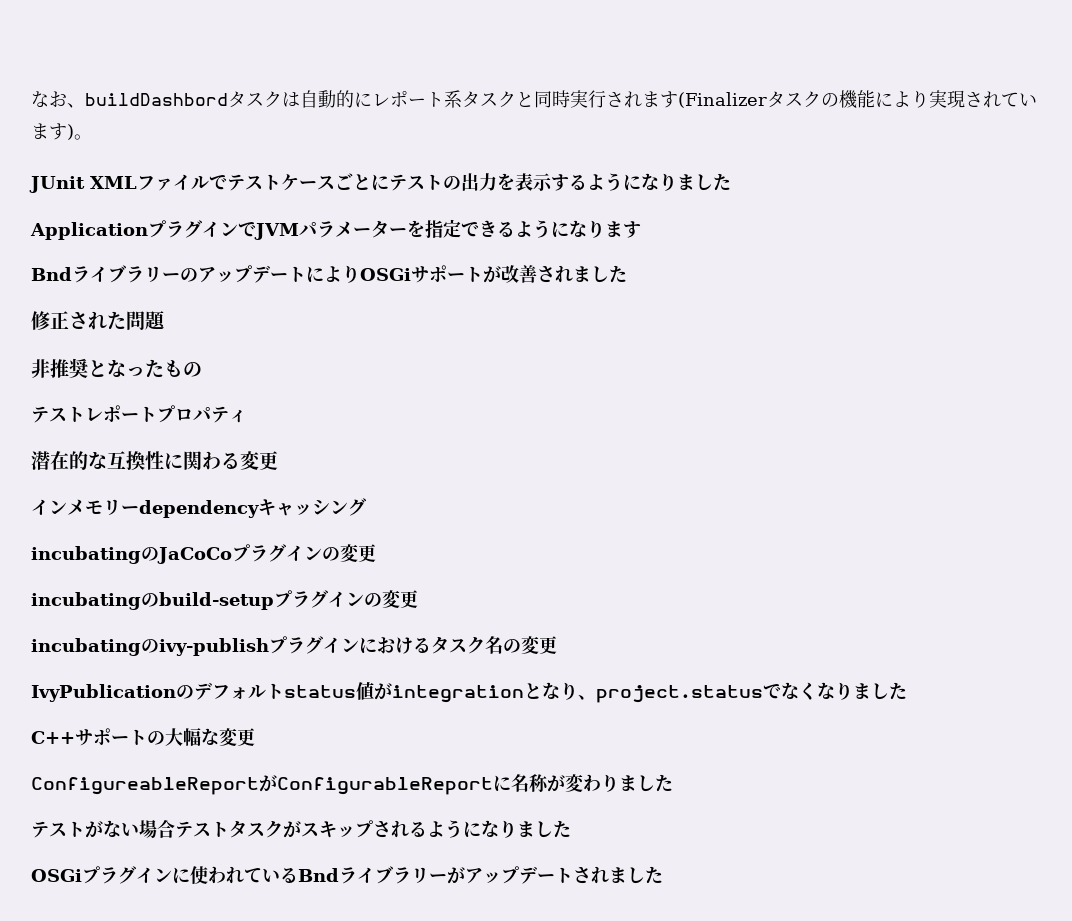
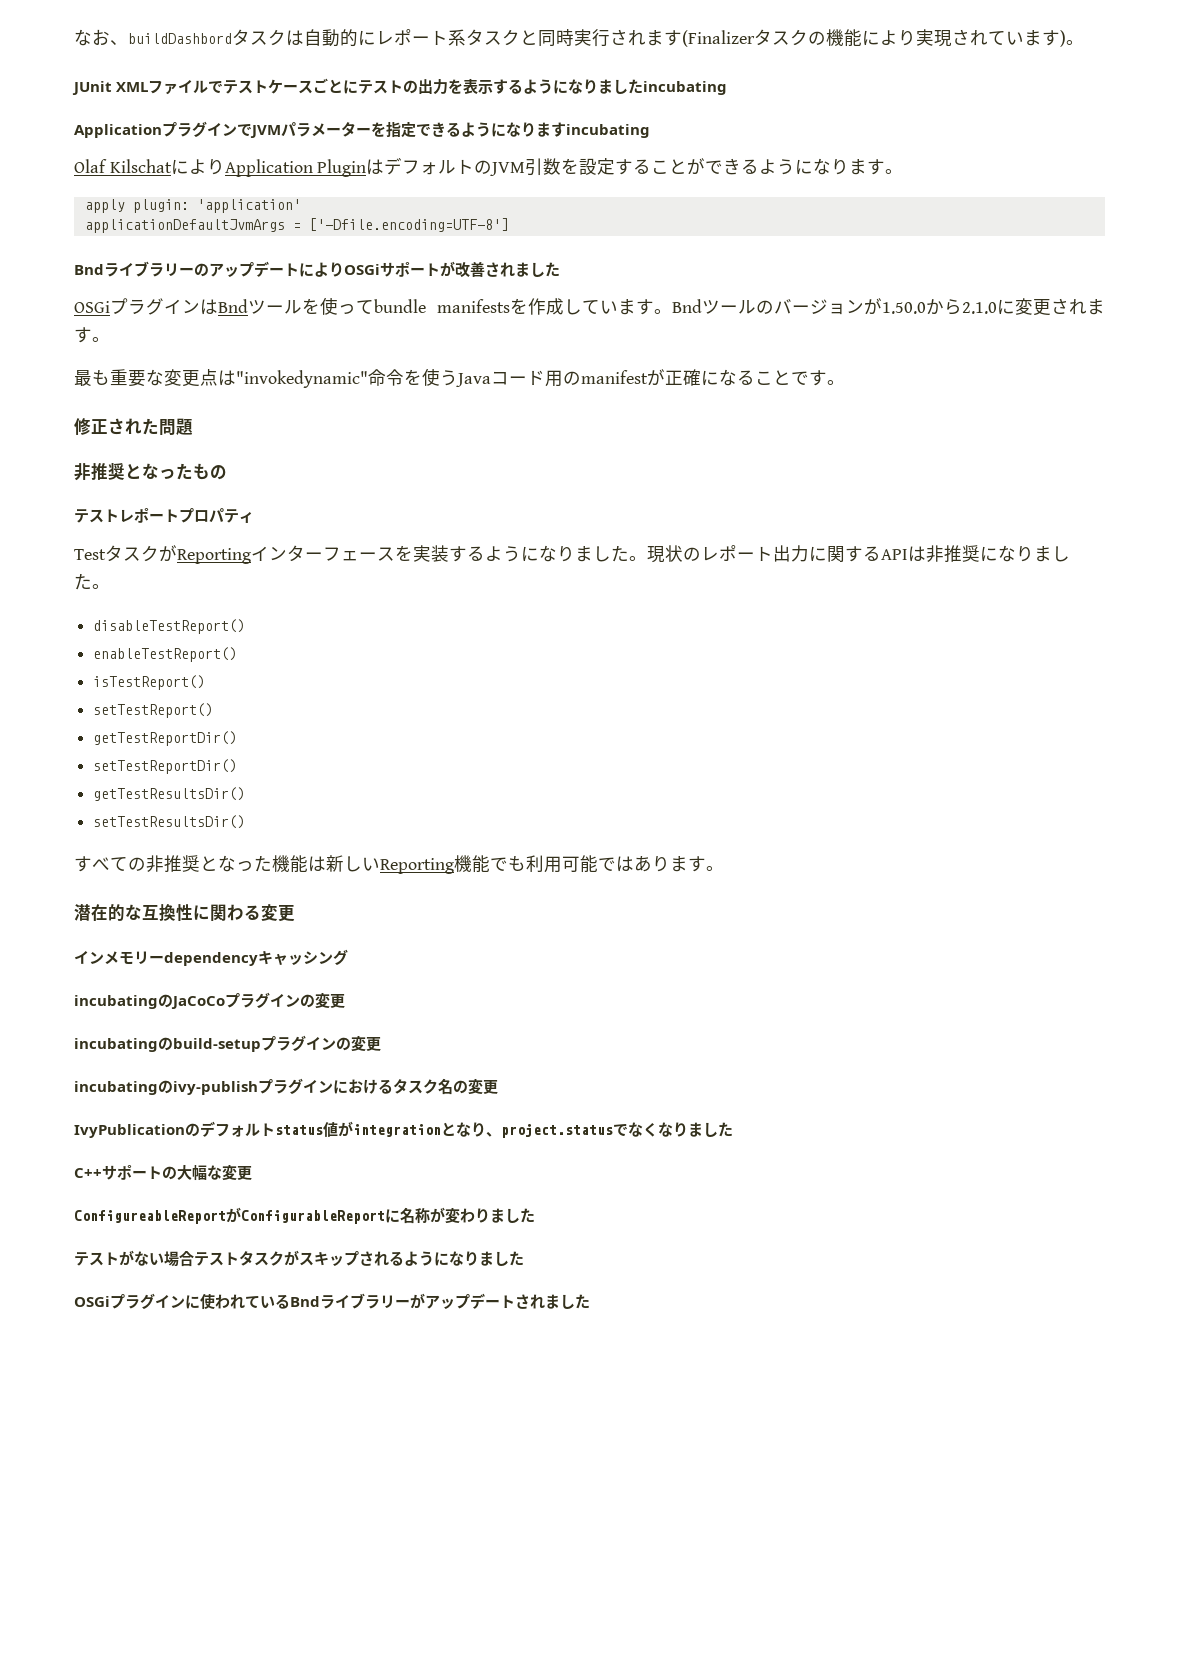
(731, 182) none -> [643,81,728,95] incubating
(641, 229) none -> [566,124,650,138] [74,157,904,177] [84,199,301,213] [84,218,509,233] incubating // Olaf KilschatによりApplication PluginはデフォルトのJVM引数を設定することができるようになります。 // apply plugin: 'application' // applicationDefaultJvmArgs = ['-Dfile.encoding=UTF-8']
(627, 274) none -> [74,297,1105,316] [74,327,110,343] [74,368,845,388] // OSGiプラグインはBndツールを使ってbundle manifestsを作成しています。Bndツールのバージョンが1.50.0から2.1.0に変更されます。 // 最も重要な変更点は"invokedynamic"命令を使うJavaコード用のmanifestが正確になることです。
(247, 416) none -> [74,545,1070,564] [74,573,110,590] [93,619,246,634] [93,647,238,662] [93,675,206,690] [93,703,214,718] [93,731,238,746] [93,759,238,774] [93,787,246,801] [93,815,246,829] [74,855,724,874] // TestタスクがReportingインターフェースを実装するようになりました。現状のレポート出力に関するAPIは非推奨になりました。 // disableTestReport() // enableTestReport() // isTestReport() // setTestReport() // getTestReportDir() // setTestReportDir() // getTestResultsDir() // setTestResultsDir() // すべての非推奨となった機能は新しいReporting機能でも利用可能ではあります。

